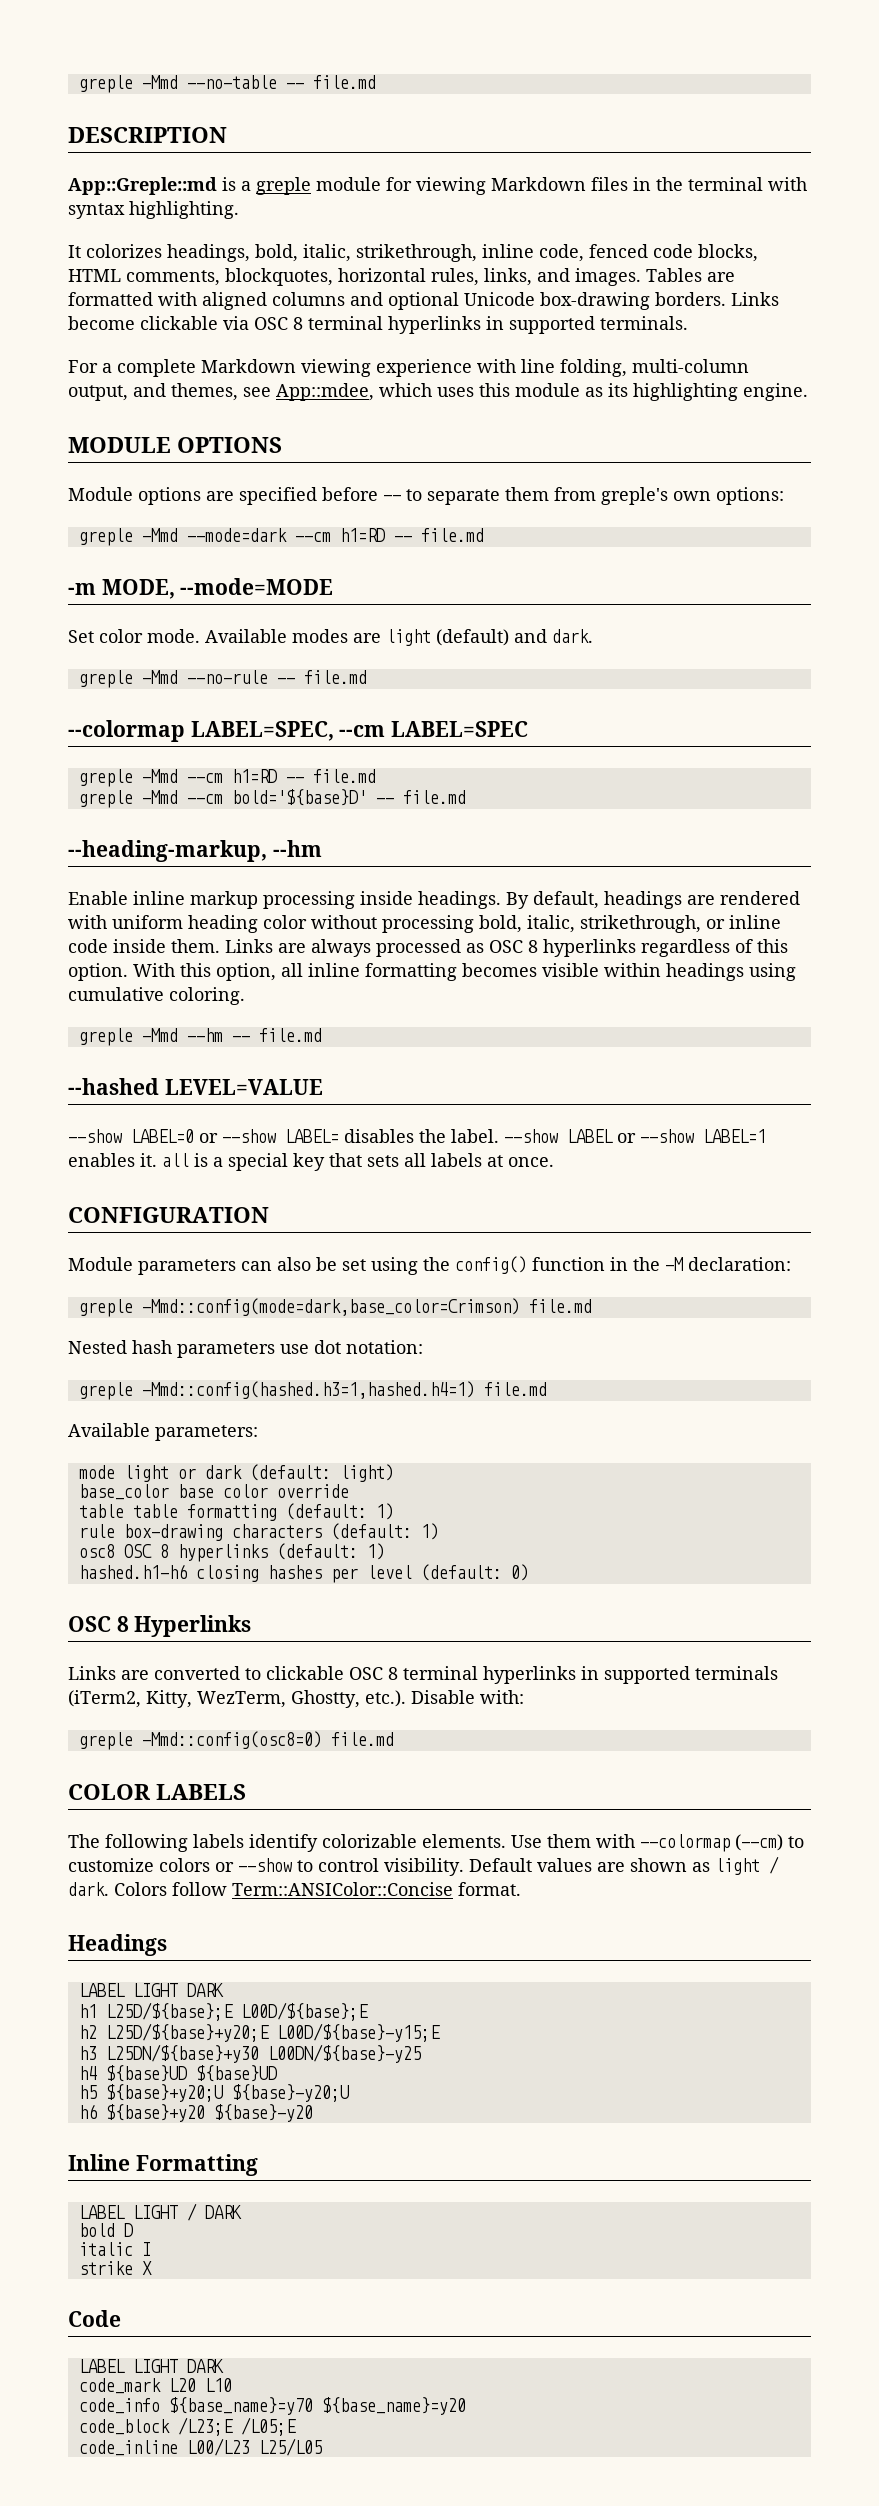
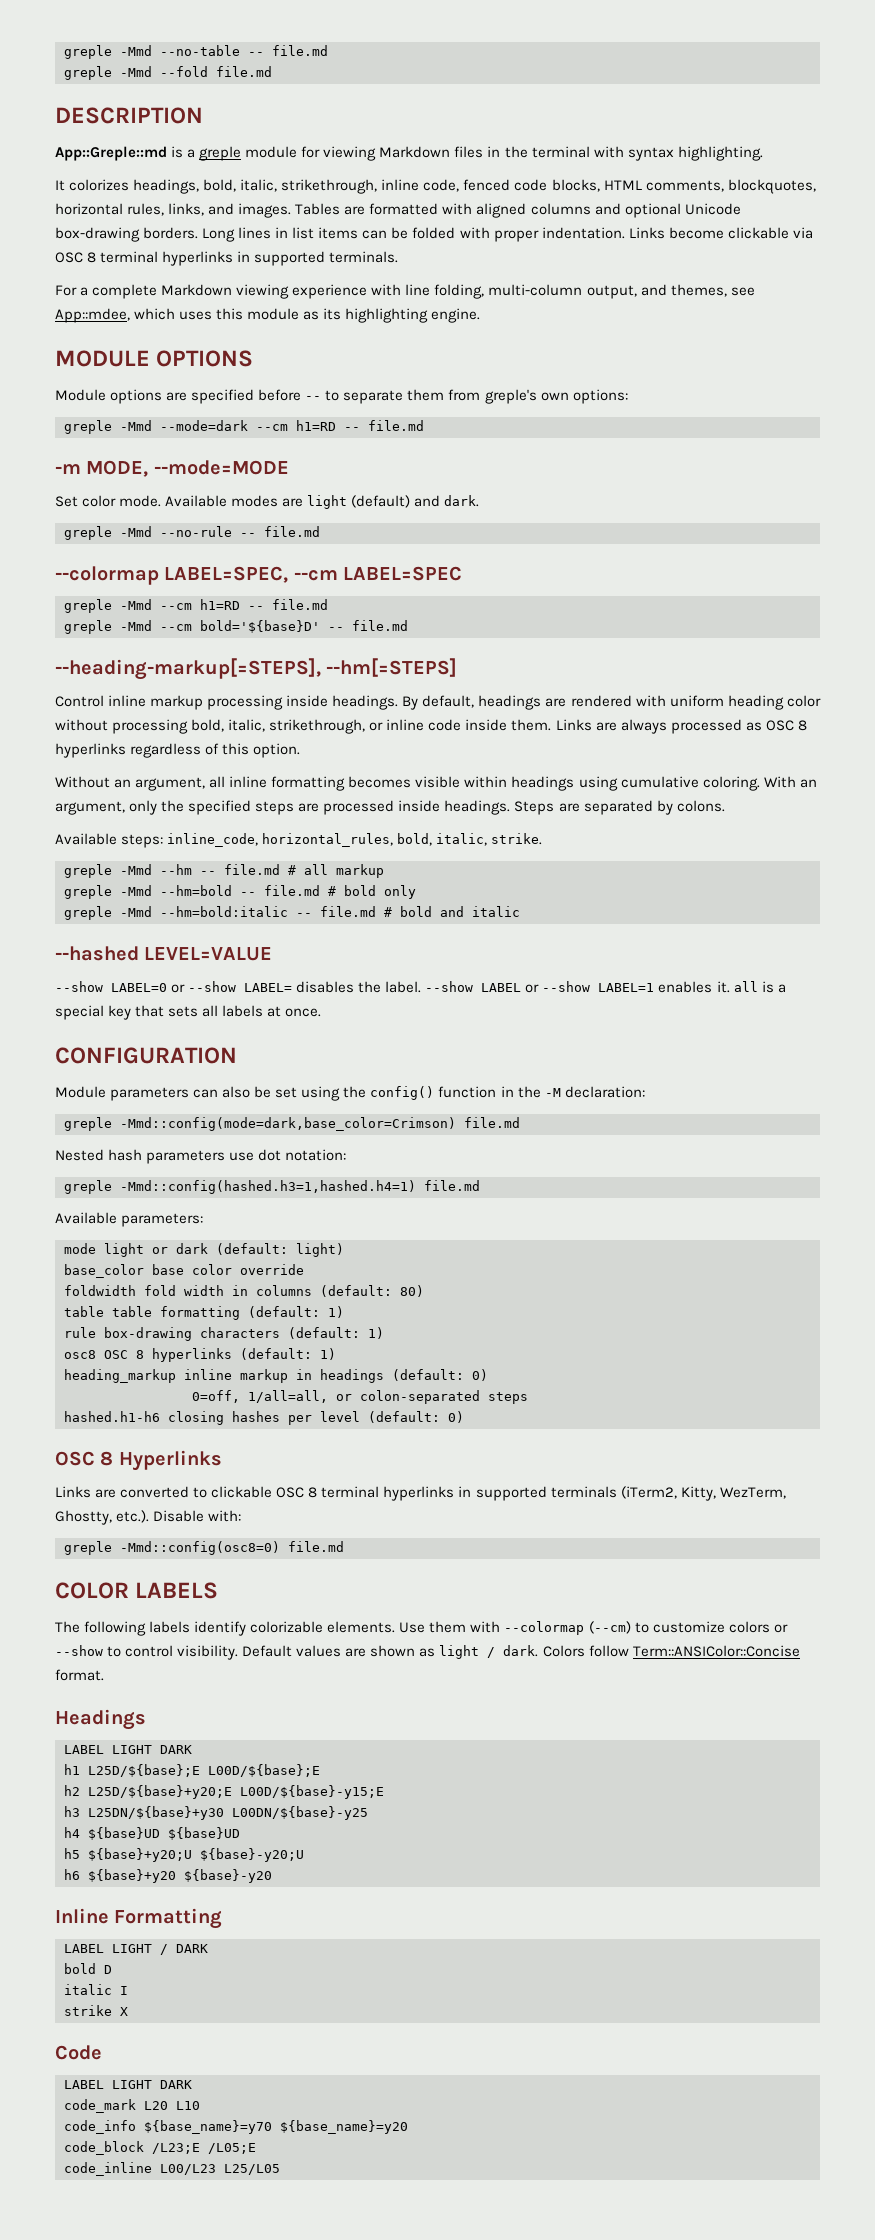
(376, 82) none -> [64,66,272,80] // greple -Mmd --fold file.md
(726, 299) none -> [202,227,625,242] Long lines in list items can be folded with proper indentation.
[68,840,322,862] [68,891,128,905] --heading-markup, --hm // Enable -> [55,658,458,680] [55,695,104,707] --heading-markup[=STEPS], --hm[=STEPS] // Control
[133,963,276,981] With this option, -> [55,776,206,791] // Without an argument,
(245, 996) none -> [763,776,817,788] [55,800,725,815] [55,833,543,848] With an argument, only the specified steps are processed inside headings. Steps are separated by colons. // Available steps: inline_code, horizontal_rules, bold, italic, strike.
(322, 1035) none -> [288,864,384,878] [64,885,416,899] [64,906,520,920] # all markup // greple -Mmd --hm=bold -- file.md # bold only // greple -Mmd --hm=bold:italic -- file.md # bold and italic
(349, 1491) none -> [64,1285,424,1297] // foldwidth fold width in columns (default: 80)
(385, 1551) none -> [64,1369,488,1383] [192,1390,528,1404] // heading_markup inline markup in headings (default: 0) // 0=off, 1/all=all, or colon-separated steps

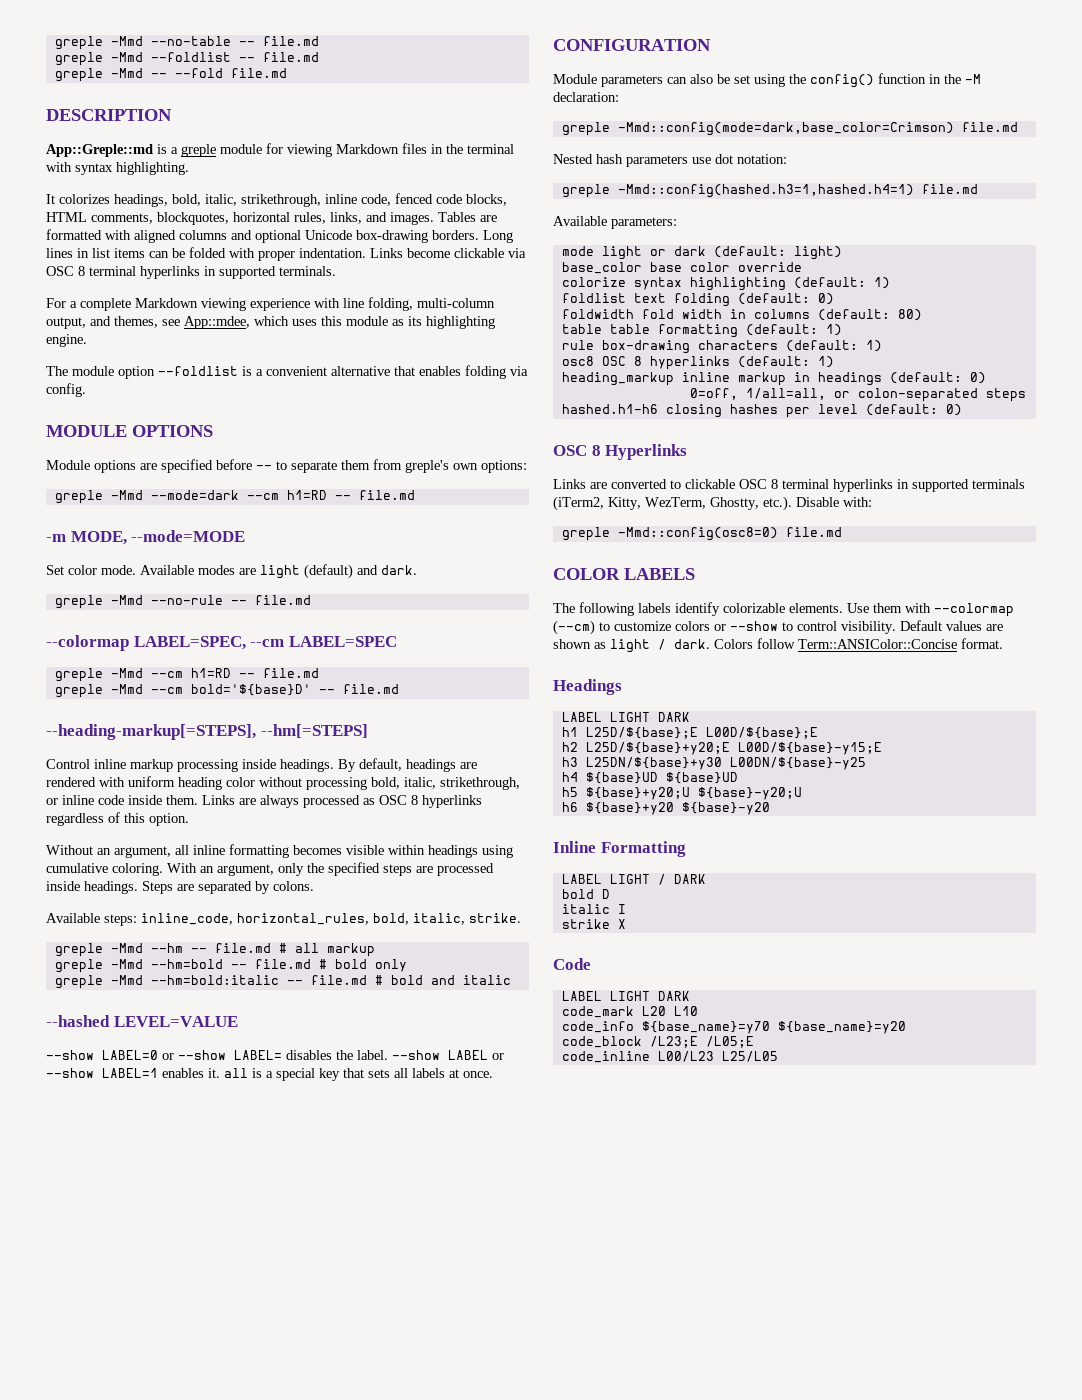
(152, 71) none -> [150,52,319,62] [54,68,167,82] --foldlist -- file.md // greple -Mmd --
(481, 315) none -> [46,365,528,379] [46,383,86,397] // The module option --foldlist is a convenient alternative that enables folding via config.
(304, 1269) none -> [561,277,890,291] [561,293,834,307] // colorize syntax highlighting (default: 1) // foldlist text folding (default: 0)

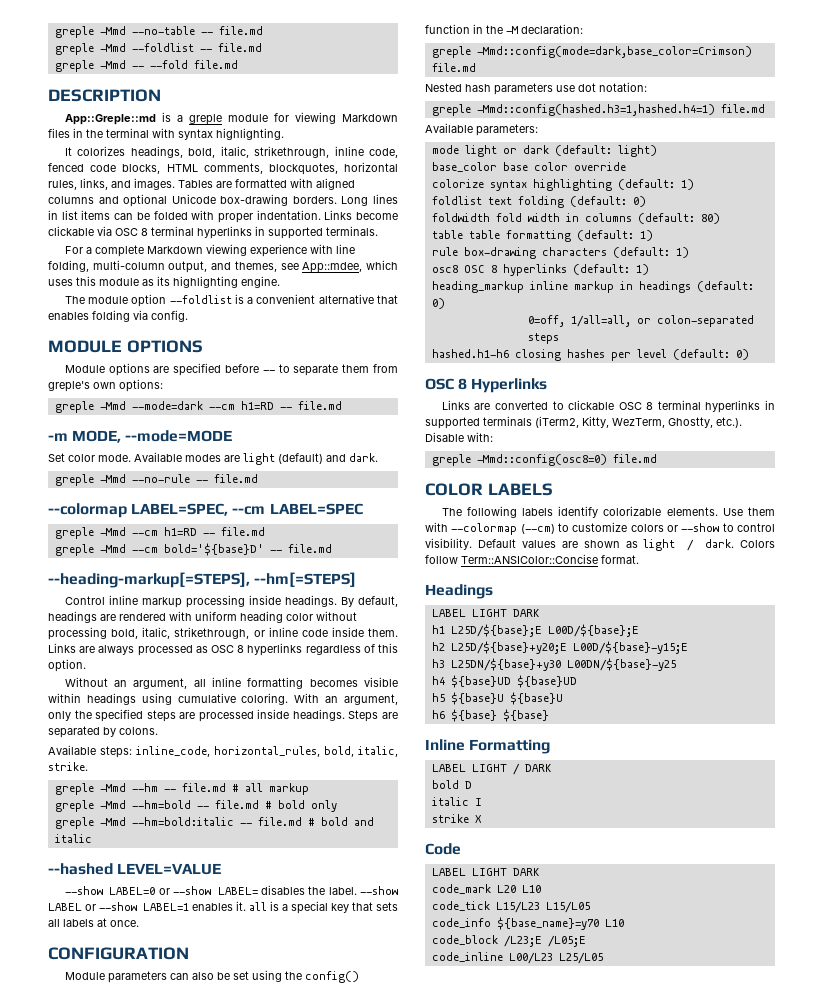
[585,787,802,800] ${base}+y20;U ${base}-y20;U -> [450,692,563,705] ${base}U ${base}U
[585,802,770,815] ${base}+y20 ${base}-y20 -> [450,709,549,722] ${base} ${base}
(698, 1011) none -> [431,901,590,913] // code_tick L15/L23 L15/L05
[777,1021,906,1034] ${base_name}=y20 -> [604,919,624,927] L10

